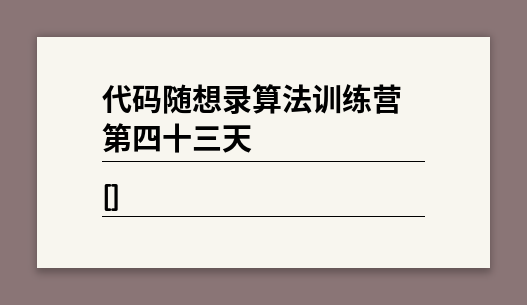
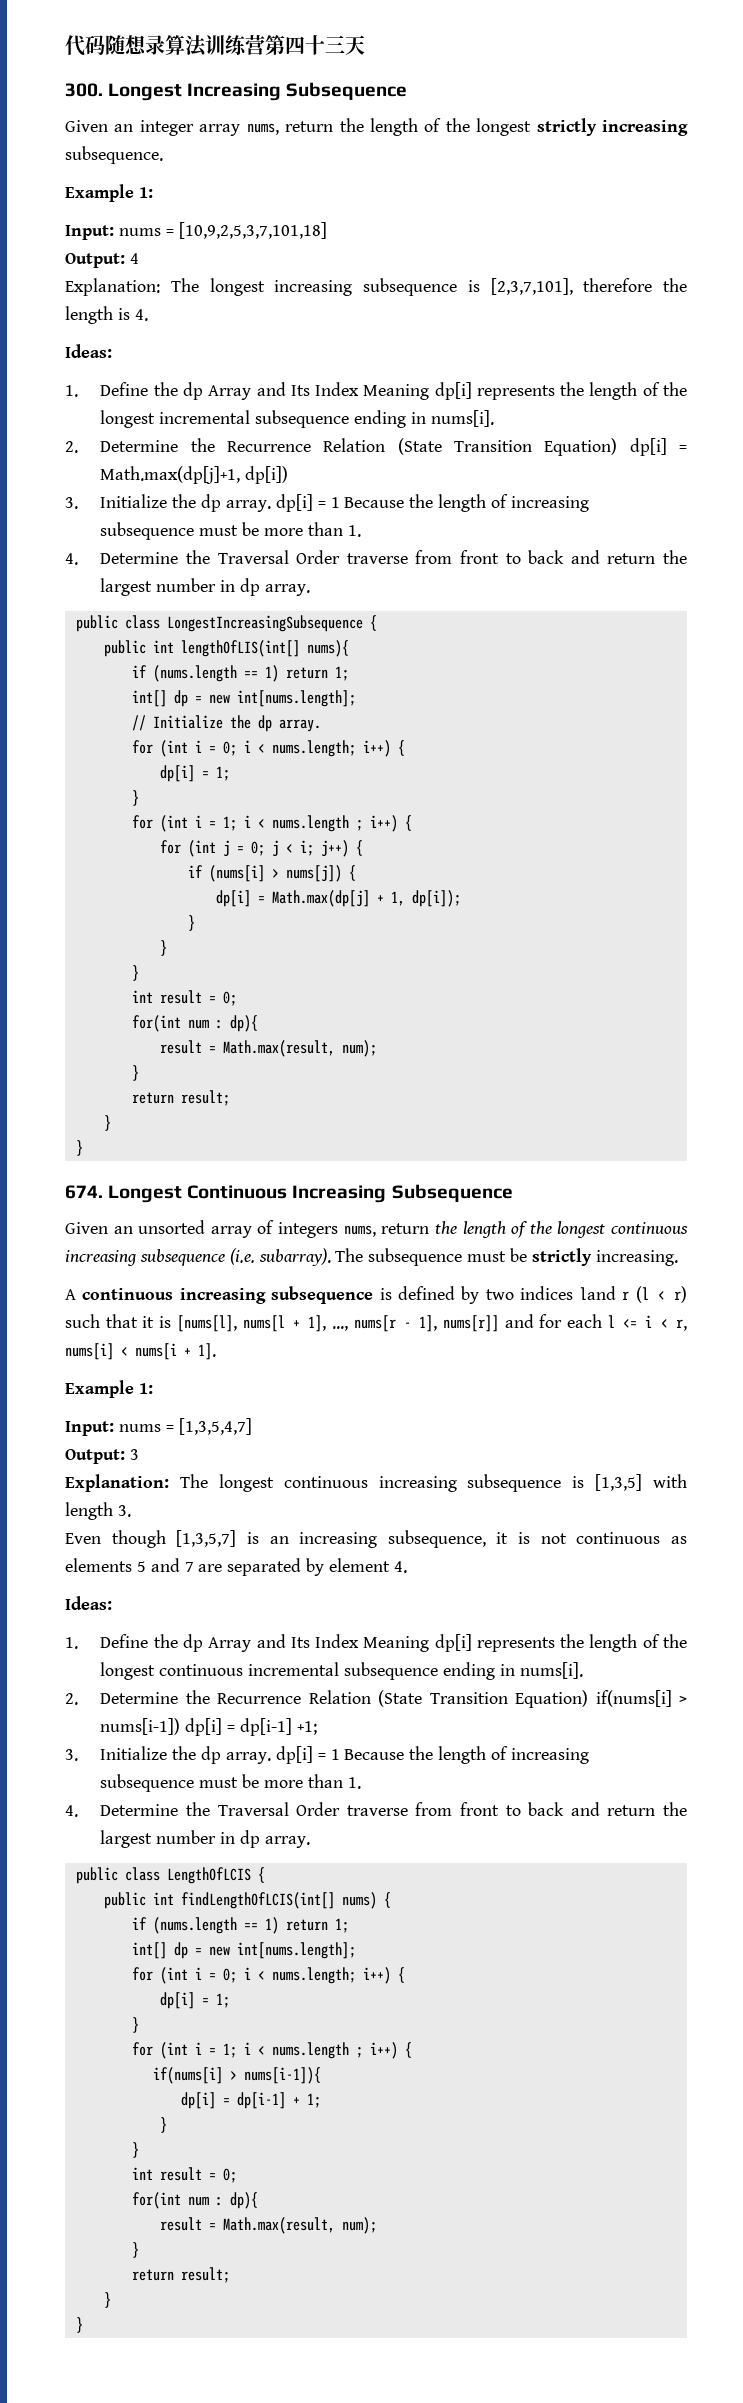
[102,184,120,211] [] -> [65,82,408,101] [65,118,689,136] [65,146,163,164] [65,184,153,202] [65,222,327,240] [65,253,139,268] [65,278,687,296] [65,306,148,324] [65,344,112,358] [65,382,688,400] [100,410,494,428] [65,438,687,456] [100,466,289,484] [65,494,589,512] [100,522,361,540] [65,550,687,565] [100,578,310,596] [75,615,377,632] [103,640,349,657] [131,665,349,682] [131,690,356,707] [131,715,321,732] [131,740,405,757] [159,765,230,782] [131,790,139,806] [131,815,412,832] [159,840,363,857] [187,865,356,882] [215,890,461,907] [187,915,195,931] [159,940,167,956] [131,965,139,981] [131,990,237,1006] [131,1015,258,1032] [159,1040,377,1057] [131,1065,139,1081] [131,1090,230,1106] [103,1115,111,1131] [75,1140,83,1156] [65,1184,513,1203] [65,1220,689,1238] [65,1248,678,1266] [65,1286,687,1304] [65,1314,687,1332] [65,1343,216,1360] [65,1380,153,1398] [65,1418,252,1436] [65,1449,139,1464] [65,1474,687,1492] [65,1502,131,1520] [65,1530,687,1548] [65,1558,407,1576] [65,1596,112,1610] [65,1634,688,1652] [100,1662,583,1680] [65,1690,687,1708] [100,1718,317,1736] [65,1746,589,1764] [100,1774,361,1792] [65,1802,687,1817] [100,1830,310,1848] [75,1867,265,1884] [103,1892,391,1909] [131,1917,349,1934] [131,1942,356,1959] [131,1967,405,1984] [159,1992,230,2009] [131,2017,139,2033] [131,2042,412,2059] [152,2067,321,2084] [180,2092,321,2109] [159,2117,167,2133] [131,2142,139,2158] [131,2167,237,2183] [131,2192,258,2209] [159,2217,377,2234] [131,2242,139,2258] [131,2267,230,2283] [103,2292,111,2308] [75,2317,83,2333] 300. Longest Increasing Subsequence // Given an integer array nums, return the length of the longest strictly increasing subsequence. // Example 1: // Input: nums = [10,9,2,5,3,7,101,18] // Output: 4 // Explanation: The longest increasing subsequence is [2,3,7,101], therefore the length is 4. // Ideas: // 1. Define the dp Array and Its Index Meaning dp[i] represents the length of the longest incremental subsequence ending in nums[i]. // 2. Determine the Recurrence Relation (State Transition Equation) dp[i] = Math.max(dp[j]+1, dp[i]) // 3. Initialize the dp array. dp[i] = 1 Because the length of increasing subsequence must be more than 1. // 4. Determine the Traversal Order traverse from front to back and return the largest number in dp array. // public class LongestIncreasingSubsequence { // public int lengthOfLIS(int[] nums){ // if (nums.length == 1) return 1; // int[] dp = new int[nums.length]; // // Initialize the dp array. // for (int i = 0; i < nums.length; i++) { // dp[i] = 1; // } // for (int i = 1; i < nums.length ; i++) { // for (int j = 0; j < i; j++) { // if (nums[i] > nums[j]) { // dp[i] = Math.max(dp[j] + 1, dp[i]); // } // } // } // int result = 0; // for(int num : dp){ // result = Math.max(result, num); // } // return result; // } // } // 674. Longest Continuous Increasing Subsequence // Given an unsorted array of integers nums, return the length of the longest continuous increasing subsequence (i.e. subarray). The subsequence must be strictly increasing. // A continuous increasing subsequence is defined by two indices land r (l < r) such that it is [nums[l], nums[l + 1], ..., nums[r - 1], nums[r]] and for each l <= i < r, nums[i] < nums[i + 1]. // Example 1: // Input: nums = [1,3,5,4,7] // Output: 3 // Explanation: The longest continuous increasing subsequence is [1,3,5] with length 3. // Even though [1,3,5,7] is an increasing subsequence, it is not continuous as elements 5 and 7 are separated by element 4. // Ideas: // 1. Define the dp Array and Its Index Meaning dp[i] represents the length of the longest continuous incremental subsequence ending in nums[i]. // 2. Determine the Recurrence Relation (State Transition Equation) if(nums[i] > nums[i-1]) dp[i] = dp[i-1] +1; // 3. Initialize the dp array. dp[i] = 1 Because the length of increasing subsequence must be more than 1. // 4. Determine the Traversal Order traverse from front to back and return the largest number in dp array. // public class LengthOfLCIS { // public int findLengthOfLCIS(int[] nums) { // if (nums.length == 1) return 1; // int[] dp = new int[nums.length]; // for (int i = 0; i < nums.length; i++) { // dp[i] = 1; // } // for (int i = 1; i < nums.length ; i++) { // if(nums[i] > nums[i-1]){ // dp[i] = dp[i-1] + 1; // } // } // int result = 0; // for(int num : dp){ // result = Math.max(result, num); // } // return result; // } // }

